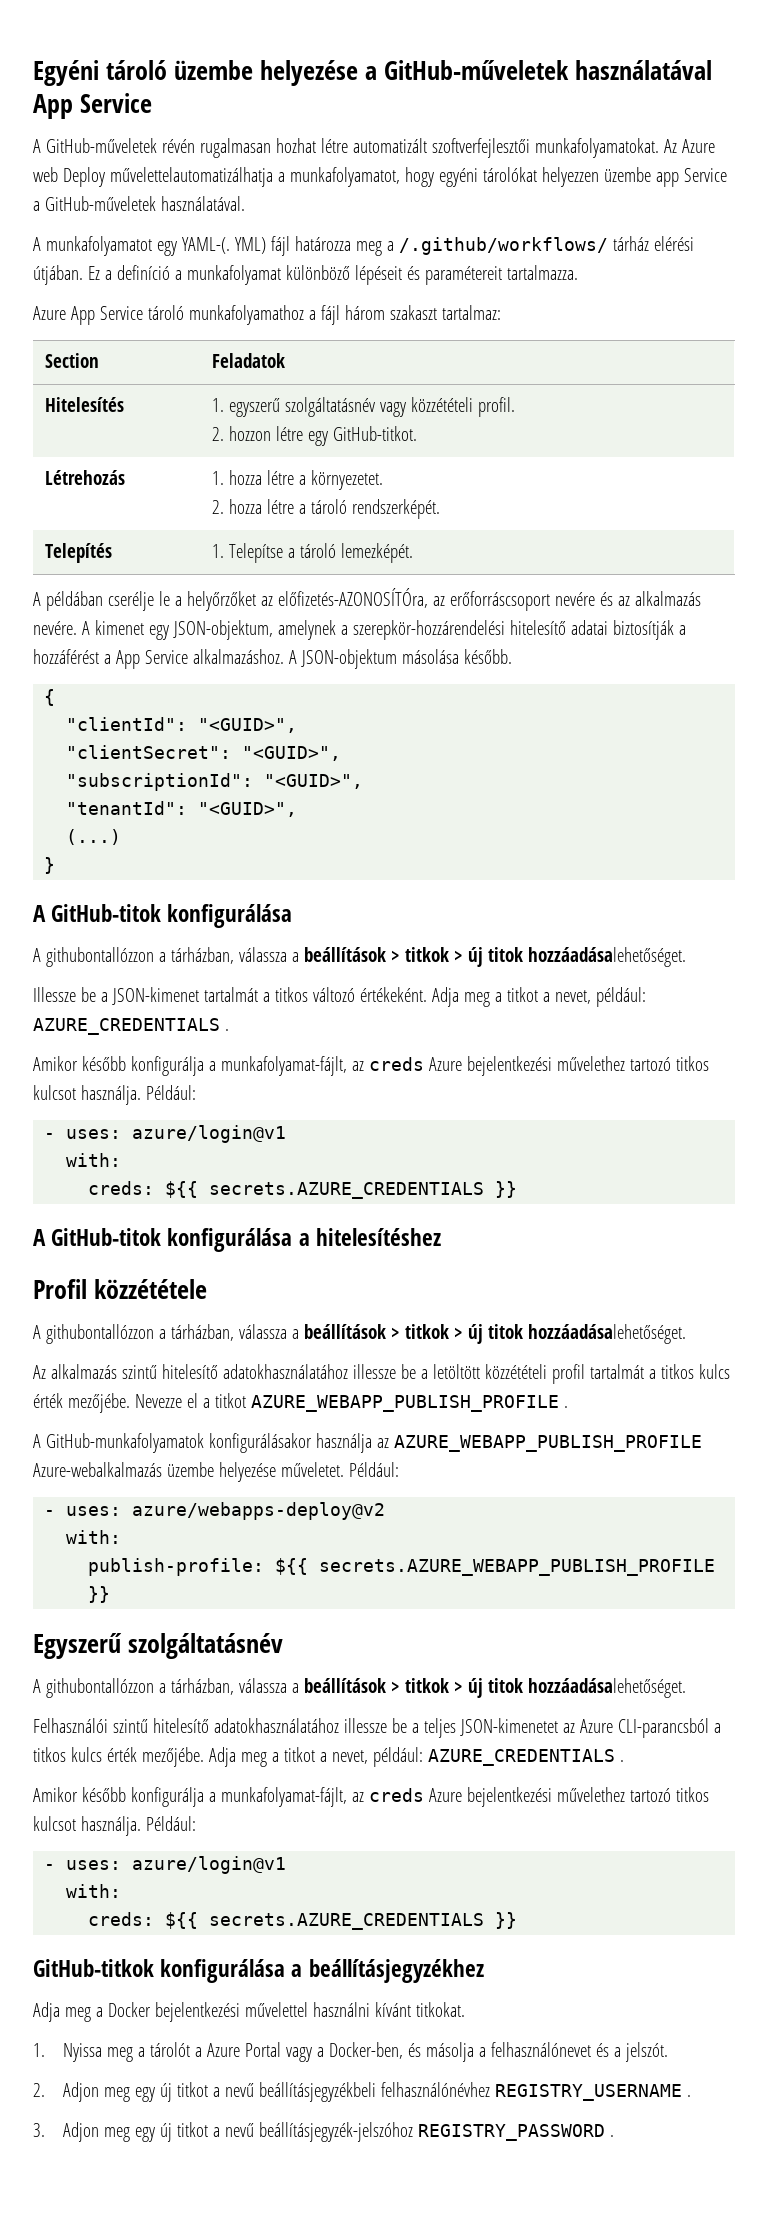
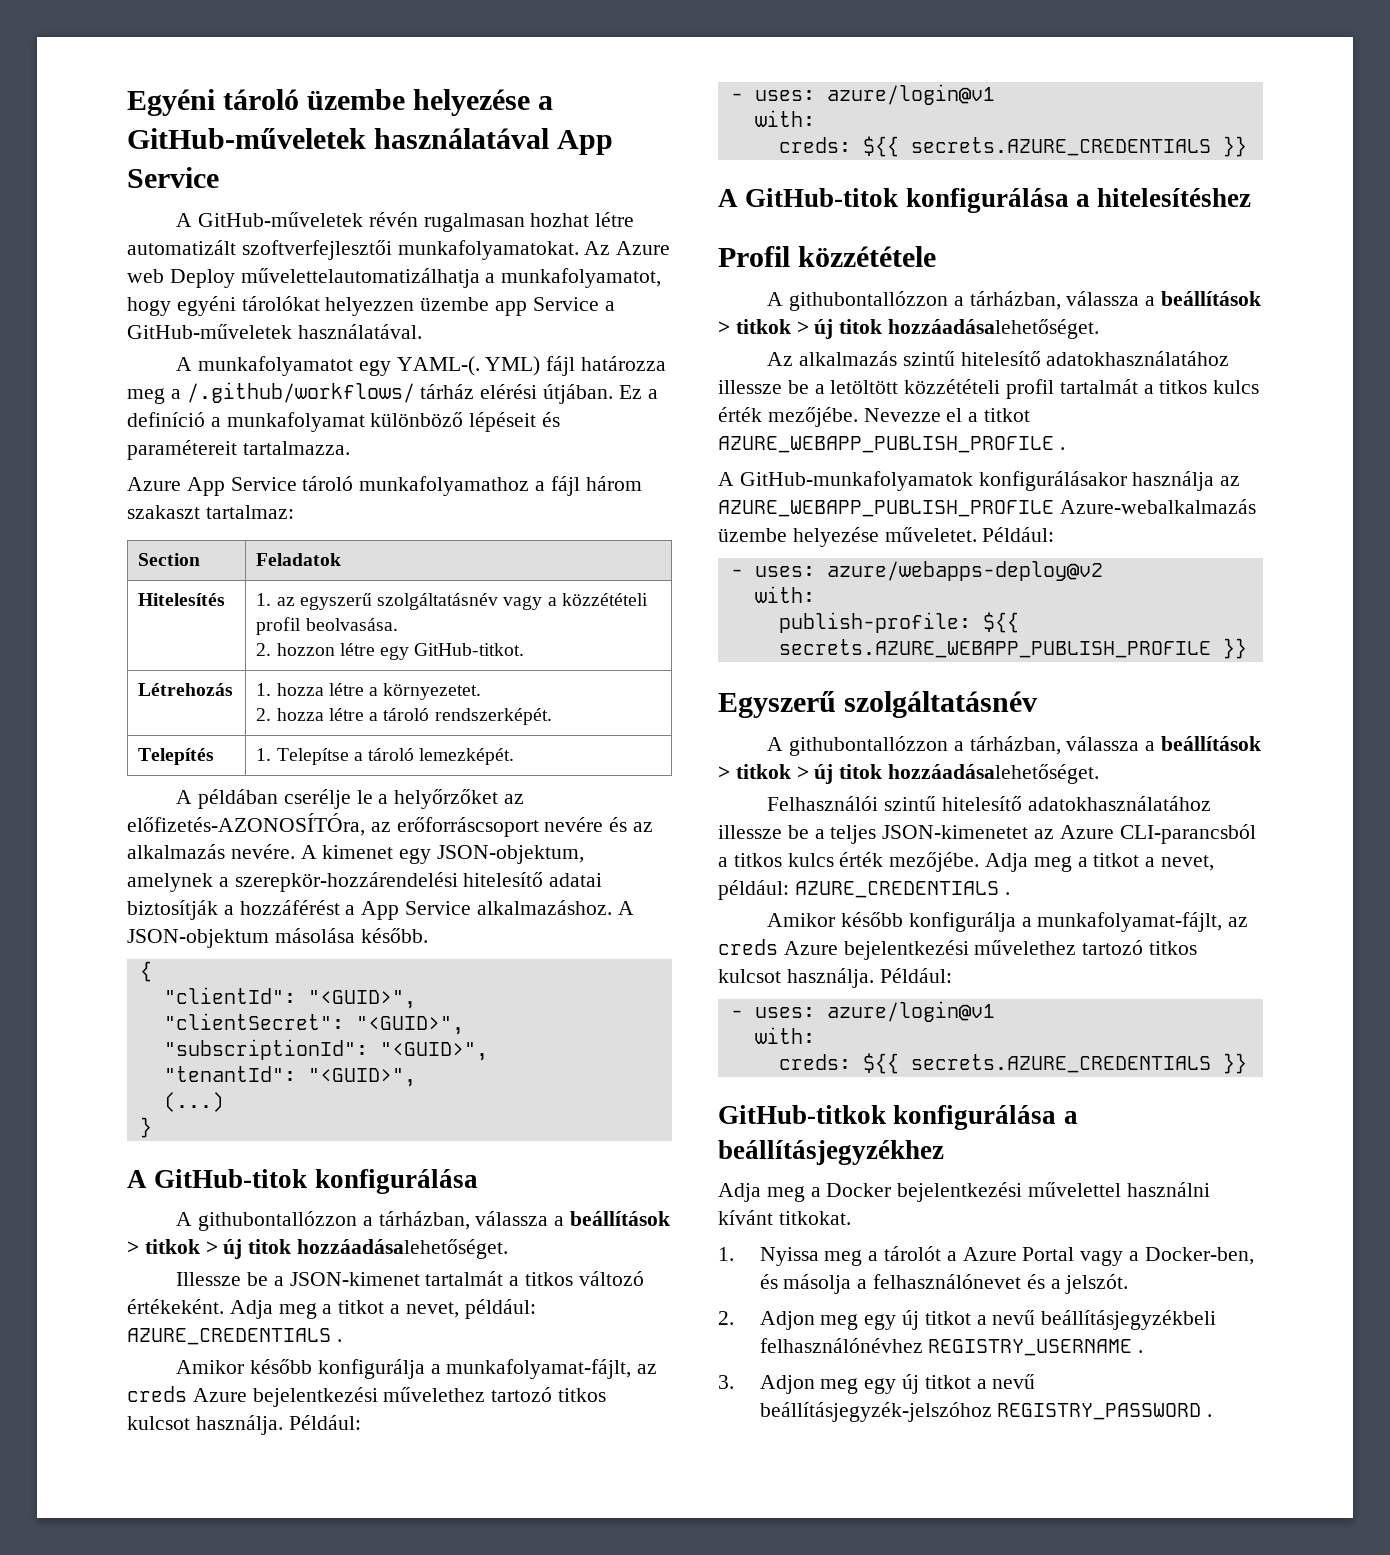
(225, 405) none -> [276,597,295,606] az
[411,397,516,417] közzétételi profil. -> [547,593,648,606] [256,617,398,635] a közzétételi profil beolvasása.

